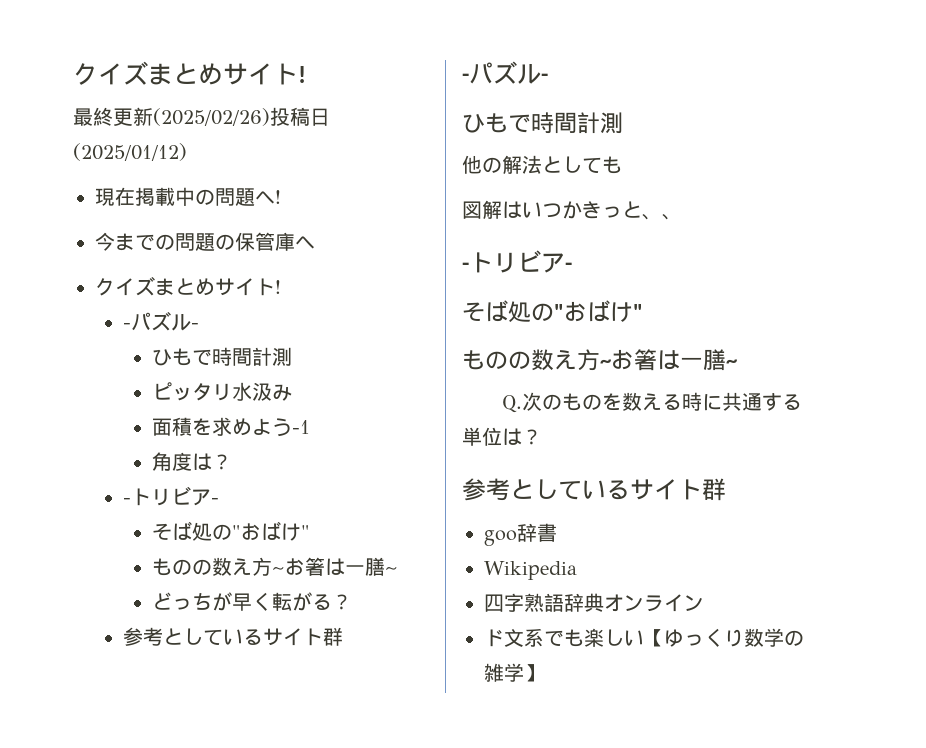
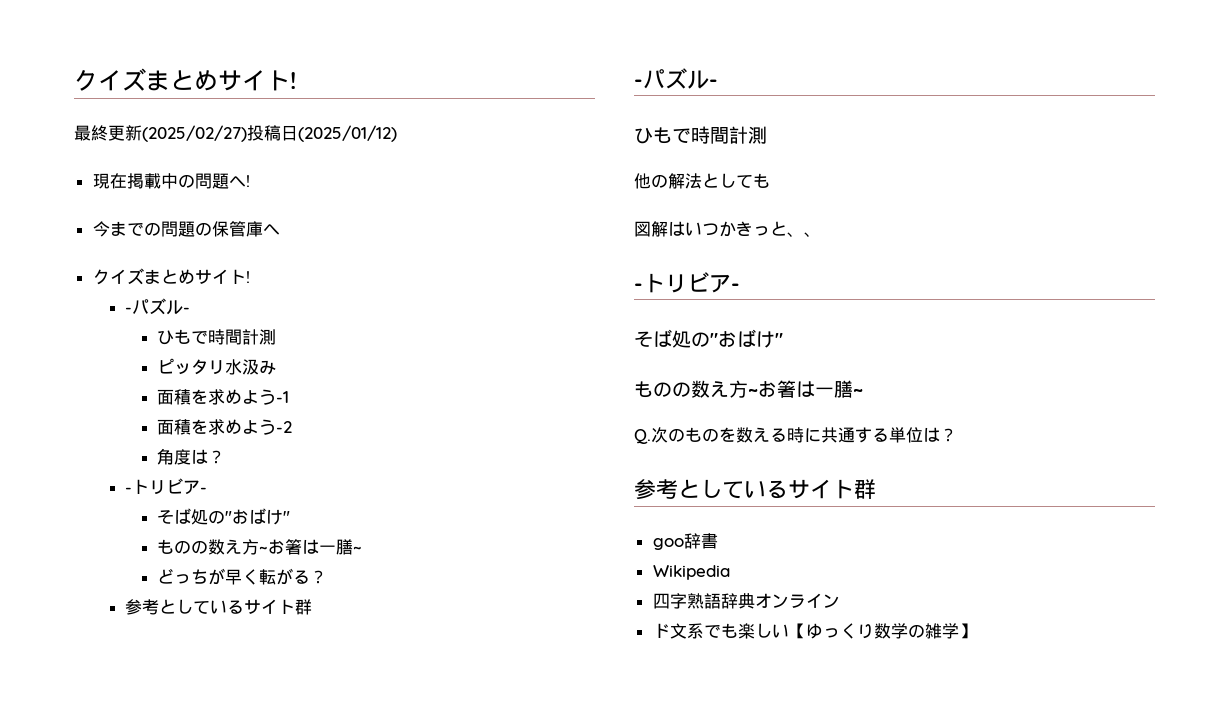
[153,108,270,126] (2025/02/26) -> [142,125,247,142] (2025/02/27)
(310, 427) none -> [157,419,293,435] // 面積を求めよう-2

